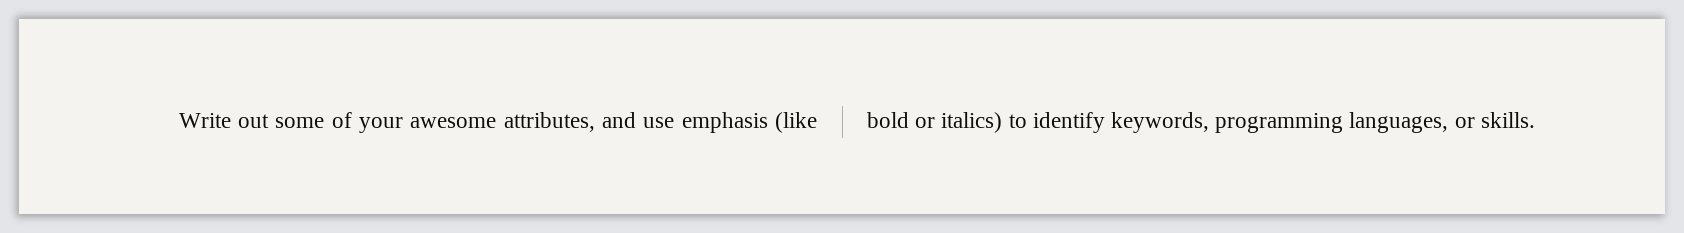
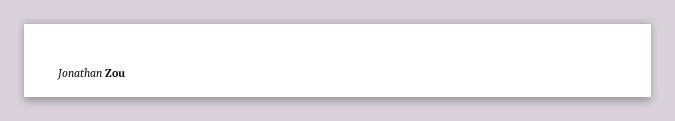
[178,112,1535,133] Write out some of your awesome attributes, and use emphasis (like bold or italics) to identify keywords, programming languages, or skills. -> [57,68,126,80] Jonathan Zou

